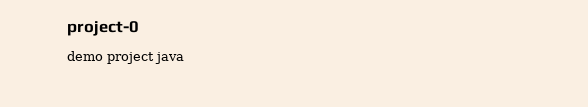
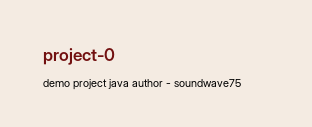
(184, 58) none -> [132,79,241,87] author - soundwave75

